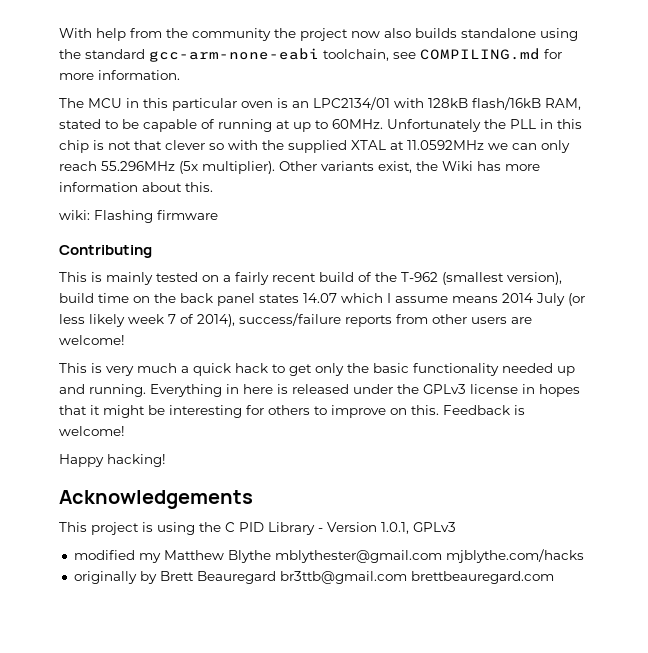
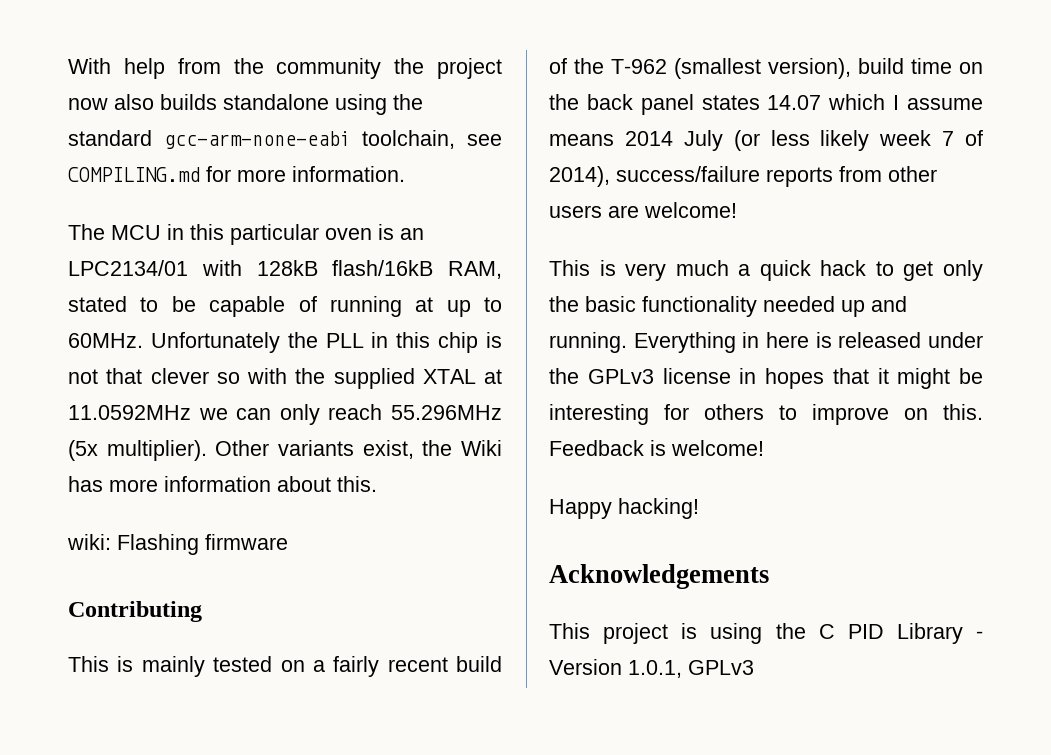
[73,549,584,563] [73,571,554,584] // modified my Matthew Blythe mblythester@gmail.com mjblythe.com/hacks // originally by Brett Beauregard br3ttb@gmail.com brettbeauregard.com -> (754, 667) none

